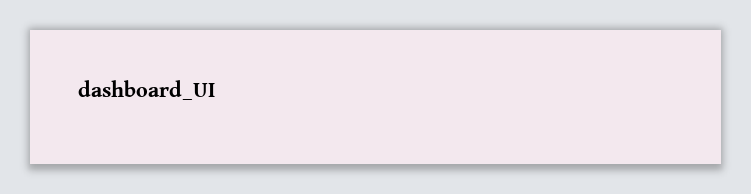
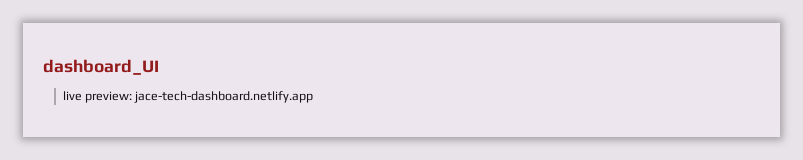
(215, 90) none -> [62,91,314,103] // live preview: jace-tech-dashboard.netlify.app

